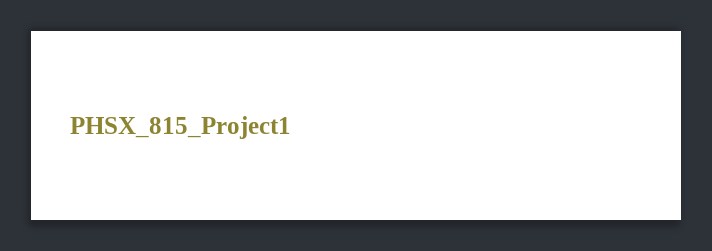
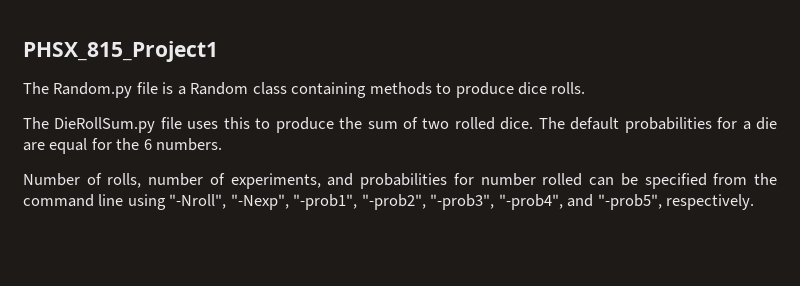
(291, 127) none -> [23,82,586,98] [23,117,778,133] [23,138,223,154] [23,173,778,189] [23,194,755,210] // The Random.py file is a Random class containing methods to produce dice rolls. // The DieRollSum.py file uses this to produce the sum of two rolled dice. The default probabilities for a die are equal for the 6 numbers. // Number of rolls, number of experiments, and probabilities for number rolled can be specified from the command line using "-Nroll", "-Nexp", "-prob1", "-prob2", "-prob3", "-prob4", and "-prob5", respectively.

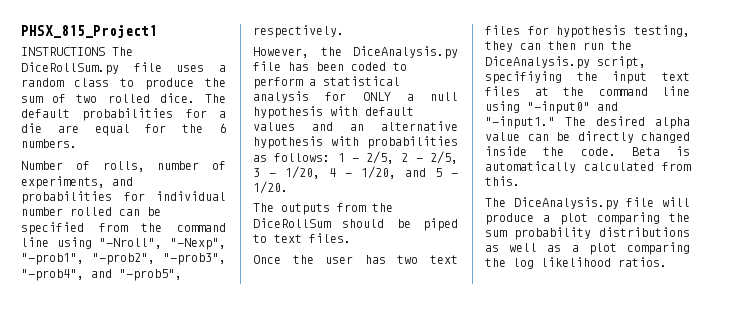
[23,82,586,98] [23,117,250,133] The Random.py file is a Random class containing methods to produce dice rolls. // The DieRollSum.py file uses this -> [21,47,133,56] [21,62,226,75] [21,78,109,87] INSTRUCTIONS The DiceRollSum.py file uses a random class
(474, 179) none -> [156,191,226,201] individual
(755, 202) none -> [253,46,458,59] [253,61,407,71] [253,76,400,89] [253,91,458,103] [253,106,414,119] [253,121,458,131] [253,136,458,149] [253,151,458,164] [253,166,458,179] [253,181,288,194] [253,203,393,215] [253,218,458,231] [253,233,351,243] [253,255,458,264] [485,25,690,38] [485,41,632,52] [485,56,646,69] [485,71,690,84] [485,86,690,96] [485,101,618,114] [485,116,690,129] [485,131,690,143] [485,146,690,156] [485,161,691,173] [485,176,520,186] [485,197,690,210] [485,212,690,225] [485,227,690,240] [485,242,690,255] [485,257,667,269] // However, the DiceAnalysis.py file has been coded to perform a statistical analysis for ONLY a null hypothesis with default values and an alternative hypothesis with probabilities as follows: 1 - 2/5, 2 - 2/5, 3 - 1/20, 4 - 1/20, and 5 - 1/20. // The outputs from the DiceRollSum should be piped to text files. // Once the user has two text files for hypothesis testing, they can then run the DiceAnalysis.py script, specifiying the input text files at the command line using "-input0" and "-input1." The desired alpha value can be directly changed inside the code. Beta is automatically calculated from this. // The DiceAnalysis.py file will produce a plot comparing the sum probability distributions as well as a plot comparing the log likelihood ratios.

